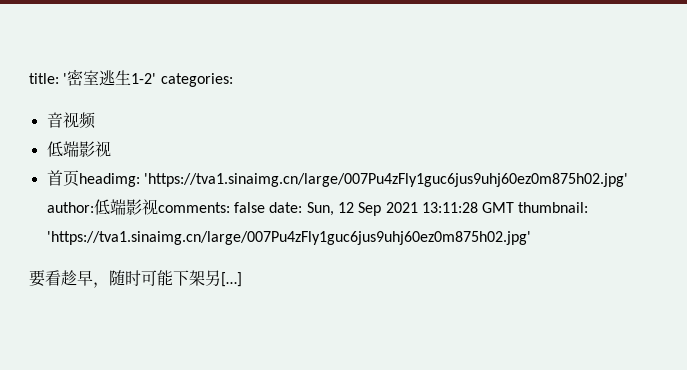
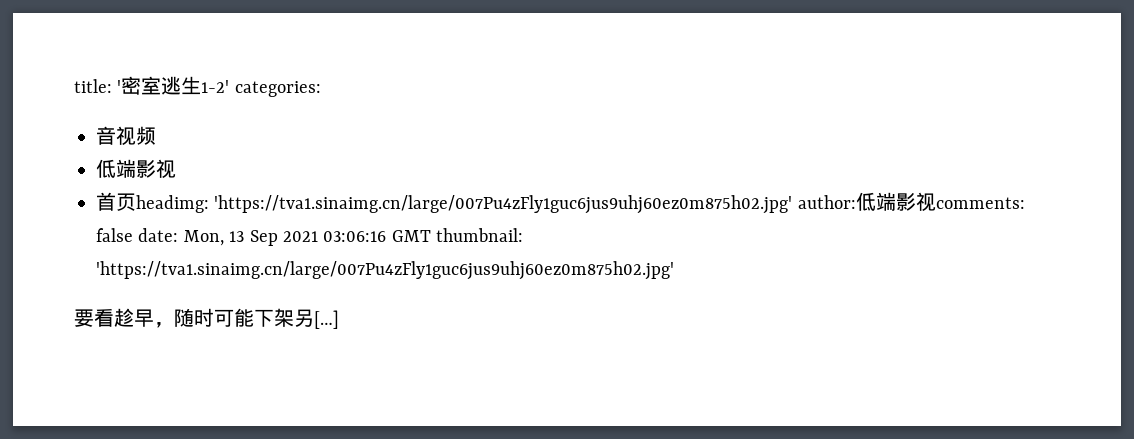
[306,202,354,216] Sun, 12 -> [183,230,245,246] Mon, 13
[421,202,478,213] 13:11:28 -> [323,231,387,242] 03:06:16

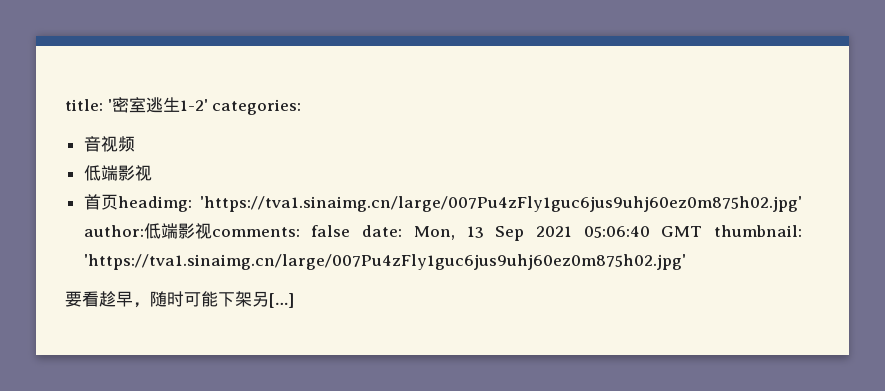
[323,231,387,242] 03:06:16 -> [583,226,650,238] 05:06:40

